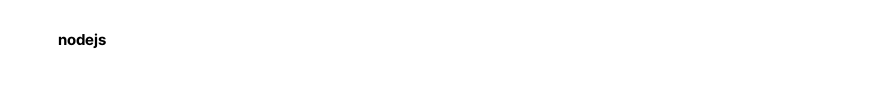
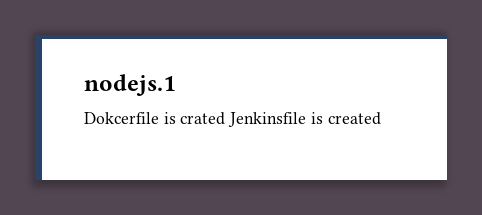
[58,33,106,49] nodejs -> [84,74,176,96] [84,112,381,127] nodejs.1 // Dokcerfile is crated Jenkinsfile is created

